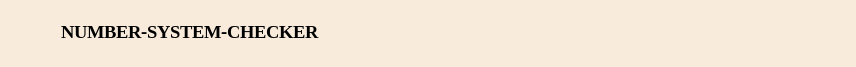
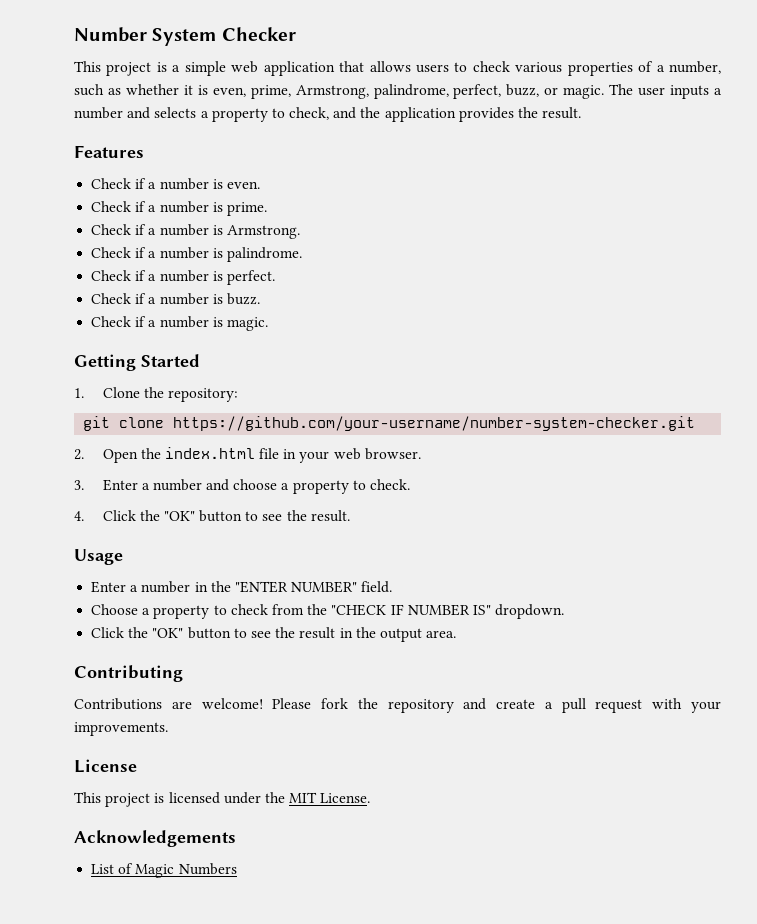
[61,26,319,38] NUMBER-SYSTEM-CHECKER -> [74,27,296,46] [74,61,721,76] [74,84,722,99] [74,107,582,122] [74,145,144,158] [91,178,260,190] [91,201,267,216] [91,224,300,239] [91,247,302,262] [91,270,275,285] [91,293,260,305] [91,316,268,331] [74,354,200,371] [74,387,238,402] [83,416,696,431] [74,447,421,463] [74,479,411,494] [74,510,350,522] [74,549,123,565] [91,581,393,593] [91,604,565,619] [91,627,457,642] [74,665,183,682] [74,698,721,713] [74,722,168,736] [74,759,137,773] [74,792,371,807] [74,830,236,847] [91,863,237,878] Number System Checker // This project is a simple web application that allows users to check various properties of a number, such as whether it is even, prime, Armstrong, palindrome, perfect, buzz, or magic. The user inputs a number and selects a property to check, and the application provides the result. // Features // Check if a number is even. // Check if a number is prime. // Check if a number is Armstrong. // Check if a number is palindrome. // Check if a number is perfect. // Check if a number is buzz. // Check if a number is magic. // Getting Started // 1. Clone the repository: // git clone https://github.com/your-username/number-system-checker.git // 2. Open the index.html file in your web browser. // 3. Enter a number and choose a property to check. // 4. Click the "OK" button to see the result. // Usage // Enter a number in the "ENTER NUMBER" field. // Choose a property to check from the "CHECK IF NUMBER IS" dropdown. // Click the "OK" button to see the result in the output area. // Contributing // Contributions are welcome! Please fork the repository and create a pull request with your improvements. // License // This project is licensed under the MIT License. // Acknowledgements // List of Magic Numbers

